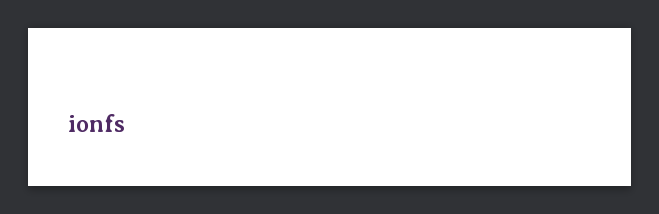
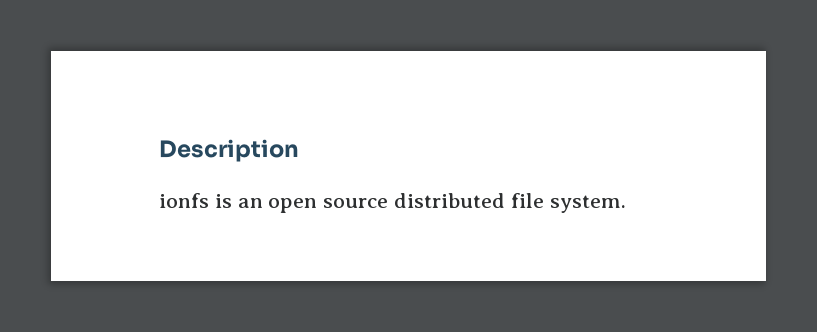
[68,114,125,132] ionfs -> [159,139,299,162] [159,193,626,213] Description // ionfs is an open source distributed file system.

